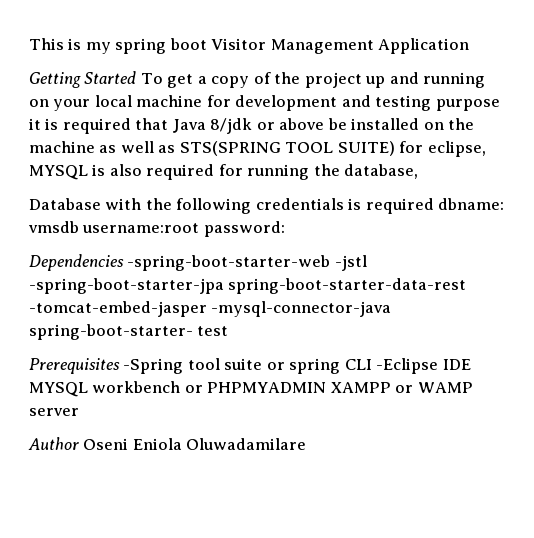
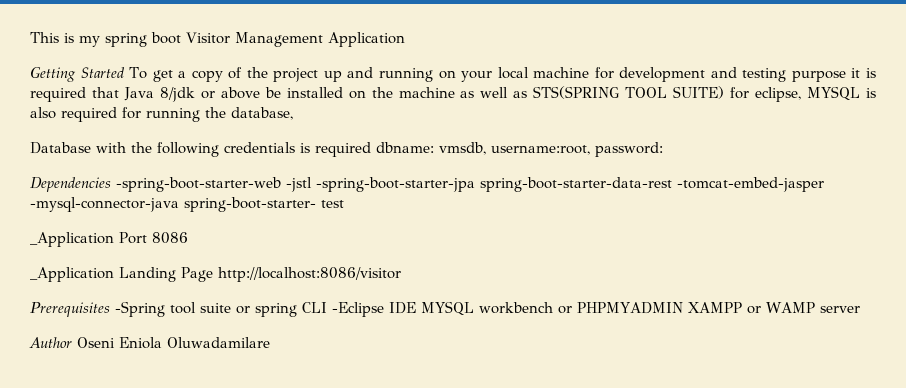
[28,221,200,233] vmsdb username:root -> [439,142,590,155] vmsdb, username:root,
(229, 331) none -> [30,232,188,247] [30,267,401,282] // _Application Port 8086 // _Application Landing Page http://localhost:8086/visitor

